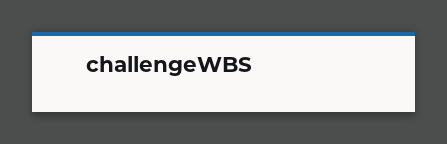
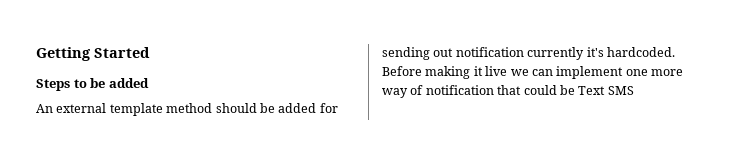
[86,56,252,76] challengeWBS -> [36,47,150,61] [36,78,149,91] [36,103,338,116] [382,47,675,60] [382,66,683,79] [382,85,634,98] Getting Started // Steps to be added // An external template method should be added for sending out notification currently it's hardcoded. Before making it live we can implement one more way of notification that could be Text SMS

